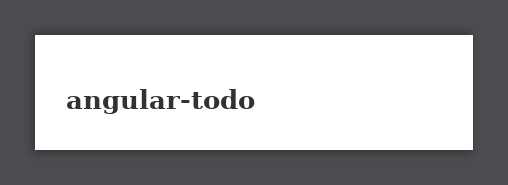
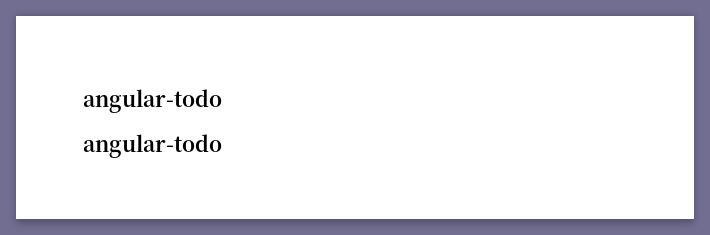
[66,89,255,114] angular-todo -> [83,89,222,113] [83,134,222,158] angular-todo // angular-todo

